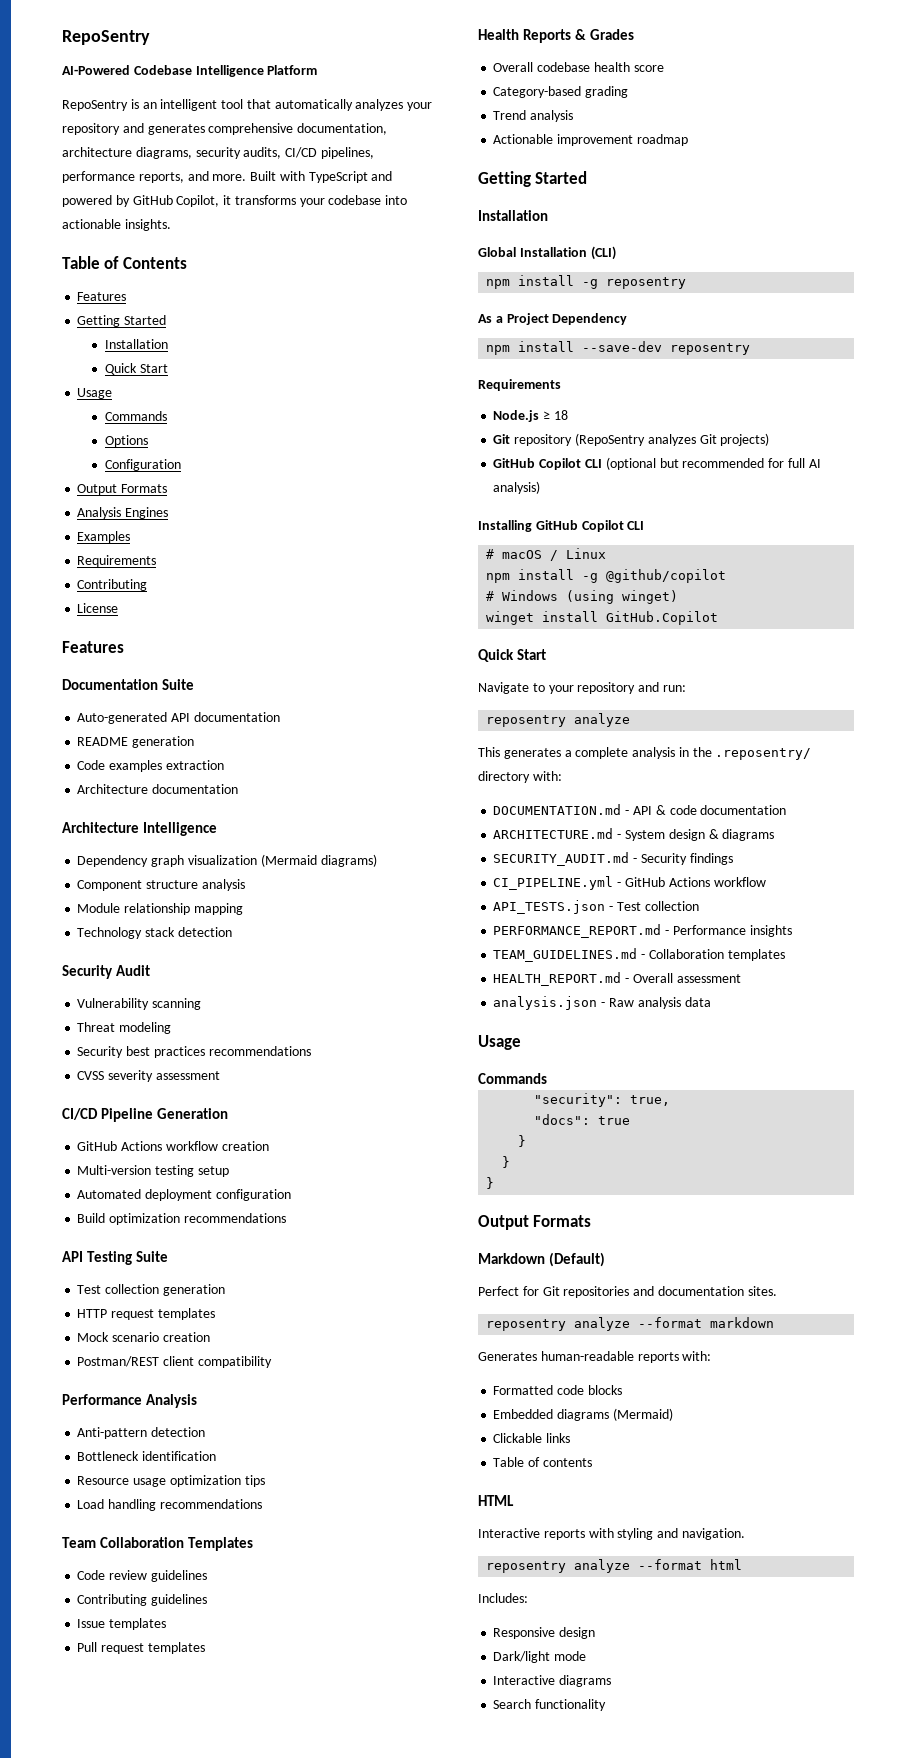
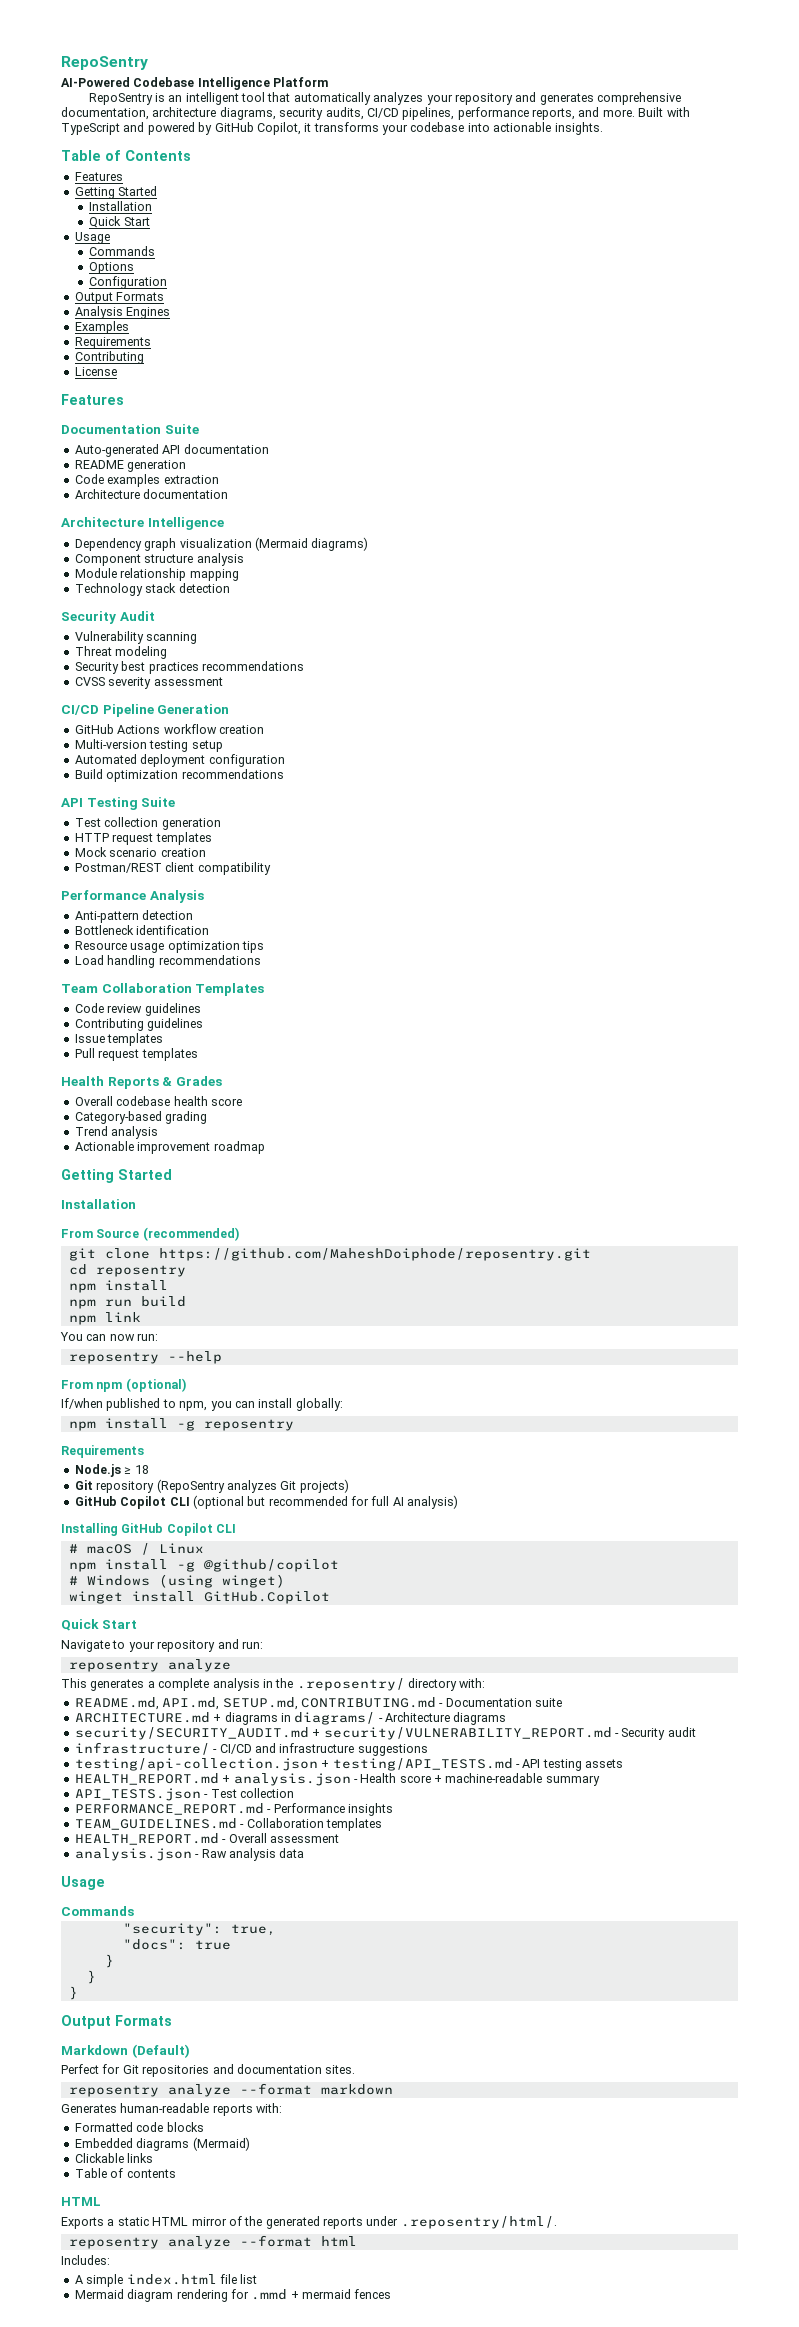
[478,246,616,260] [486,275,687,289] [478,313,628,325] [486,341,663,355] Global Installation (CLI) // npm install -g reposentry // As a Project Dependency // npm install --save-dev -> [61,1227,239,1241] [68,1248,591,1261] [68,1264,186,1277] [68,1280,168,1293] [68,1296,186,1309] [68,1312,141,1325] [60,1332,159,1341] [68,1351,222,1364] [61,1378,186,1392] [61,1398,343,1411] [68,1418,195,1431] From Source (recommended) // git clone https://github.com/MaheshDoiphode/reposentry.git // cd reposentry // npm install // npm run build // npm link // You can now run: // reposentry --help // From npm (optional) // If/when published to npm, you can install globally: // npm install -g
[493,804,787,815] [493,828,775,841] [493,852,733,866] [493,876,766,890] DOCUMENTATION.md - API & code documentation // ARCHITECTURE.md - System design & diagrams // SECURITY_AUDIT.md - Security findings // CI_PIPELINE.yml - GitHub Actions workflow -> [74,1697,562,1710] [74,1712,507,1725] [74,1727,696,1740] [74,1742,428,1756] [74,1758,623,1771] [74,1773,600,1786] README.md, API.md, SETUP.md, CONTRIBUTING.md - Documentation suite // ARCHITECTURE.md + diagrams in diagrams/ - Architecture diagrams // security/SECURITY_AUDIT.md + security/VULNERABILITY_REPORT.md - Security audit // infrastructure/ - CI/CD and infrastructure suggestions // testing/api-collection.json + testing/API_TESTS.md - API testing assets // HEALTH_REPORT.md + analysis.json - Health score + machine-readable summary
[478,1528,745,1540] Interactive reports with styling and navigation. -> [61,2216,557,2229] Exports a static HTML mirror of the generated reports under .reposentry/html/.
[493,1627,596,1639] [493,1651,587,1663] [493,1675,612,1687] [493,1699,607,1711] Responsive design // Dark/light mode // Interactive diagrams // Search functionality -> [74,2274,258,2287] [74,2289,392,2302] A simple index.html file list // Mermaid diagram rendering for .mmd + mermaid fences

